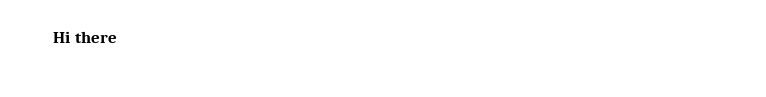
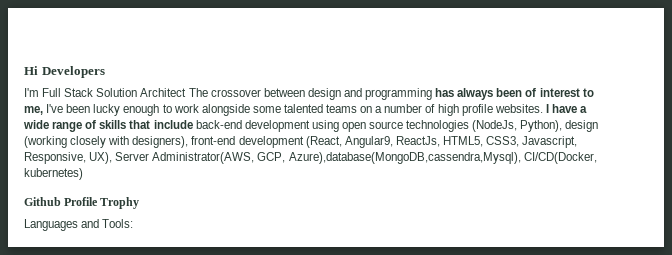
[74,31,117,43] there -> [41,66,105,78] [24,88,594,100] [24,104,588,116] [23,120,599,132] [24,136,578,148] [24,152,597,164] [24,168,83,180] [24,197,140,209] [24,219,134,231] Developers // I'm Full Stack Solution Architect The crossover between design and programming has always been of interest to me, I've been lucky enough to work alongside some talented teams on a number of high profile websites. I have a wide range of skills that include back-end development using open source technologies (NodeJs, Python), design (working closely with designers), front-end development (React, Angular9, ReactJs, HTML5, CSS3, Javascript, Responsive, UX), Server Administrator(AWS, GCP, Azure),database(MongoDB,cassendra,Mysql), CI/CD(Docker, kubernetes) // Github Profile Trophy // Languages and Tools:

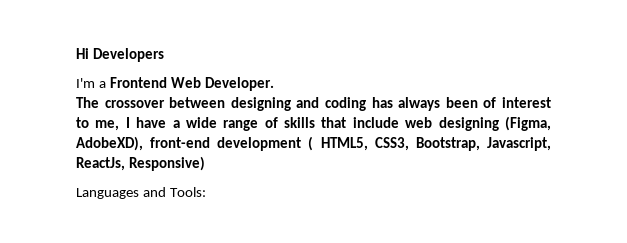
[42,88,433,100] Full Stack Solution Architect The crossover between design and programming -> [98,77,274,91] [76,97,366,111] a Frontend Web Developer. // The crossover between designing and coding
[46,104,543,116] I've been lucky enough to work alongside some talented teams on a number of high profile websites. -> (120, 125) none
[195,120,599,132] [24,136,578,148] [24,152,597,164] [24,168,83,180] [24,197,140,209] back-end development using open source technologies (NodeJs, Python), design (working closely with designers), front-end development (React, Angular9, ReactJs, HTML5, CSS3, Javascript, Responsive, UX), Server Administrator(AWS, GCP, Azure),database(MongoDB,cassendra,Mysql), CI/CD(Docker, kubernetes) // Github Profile Trophy -> [405,116,551,131] [76,136,551,151] [76,156,205,171] web designing (Figma, AdobeXD), front-end development ( HTML5, CSS3, Bootstrap, Javascript, ReactJs, Responsive)

